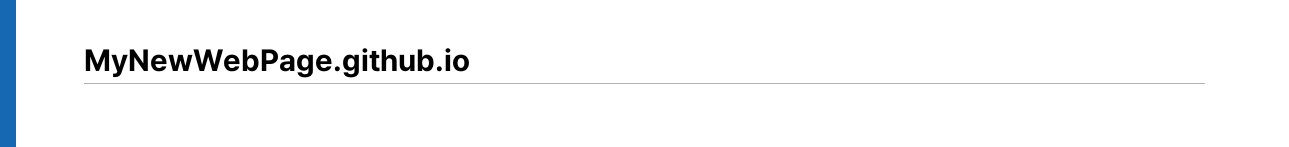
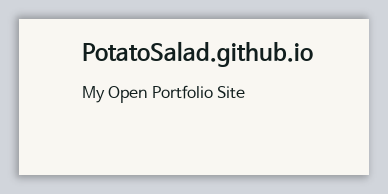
[84,48,470,78] MyNewWebPage.github.io -> [82,41,313,67] [82,85,245,103] PotatoSalad.github.io // My Open Portfolio Site

